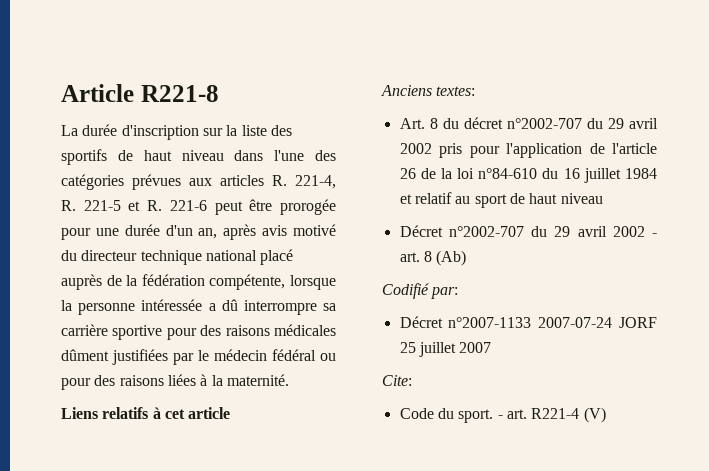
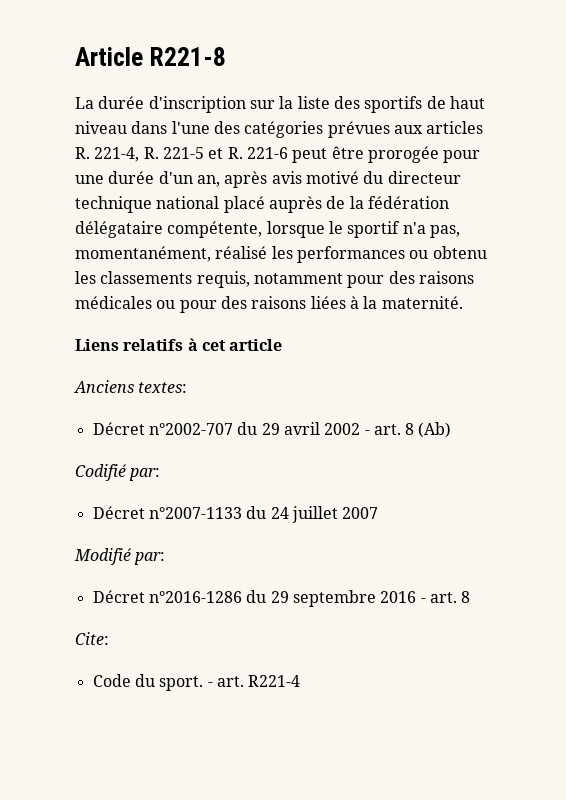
(205, 280) none -> [75,221,163,238] délégataire
[61,299,337,315] [61,324,336,340] [61,349,316,365] la personne intéressée a dû interrompre sa carrière sportive pour des raisons médicales dûment justifiées par le médecin fédéral -> [328,221,460,238] [75,246,487,263] [75,271,474,288] [75,296,152,309] le sportif n'a pas, momentanément, réalisé les performances ou obtenu les classements requis, notamment pour des raisons médicales
[399,117,658,129] [399,143,657,158] [399,168,657,183] [399,192,603,208] // Art. 8 du décret n°2002-707 du 29 avril 2002 pris pour l'application de l'article 26 de la loi n°84-610 du 16 juillet 1984 et relatif au sport de haut niveau -> (188, 387) none
[538,317,657,328] [399,342,416,353] 2007-07-24 JORF 25 -> [246,506,289,519] du 24
(492, 347) none -> [74,548,166,565] [92,590,471,607] // Modifié par: // Décret n°2016-1286 du 29 septembre 2016 - art. 8
[583,407,606,423] (V) -> (301, 681) none

